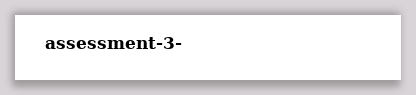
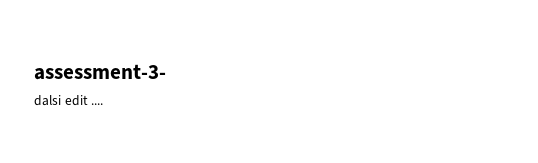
(182, 43) none -> [34,95,104,106] // dalsi edit ....

